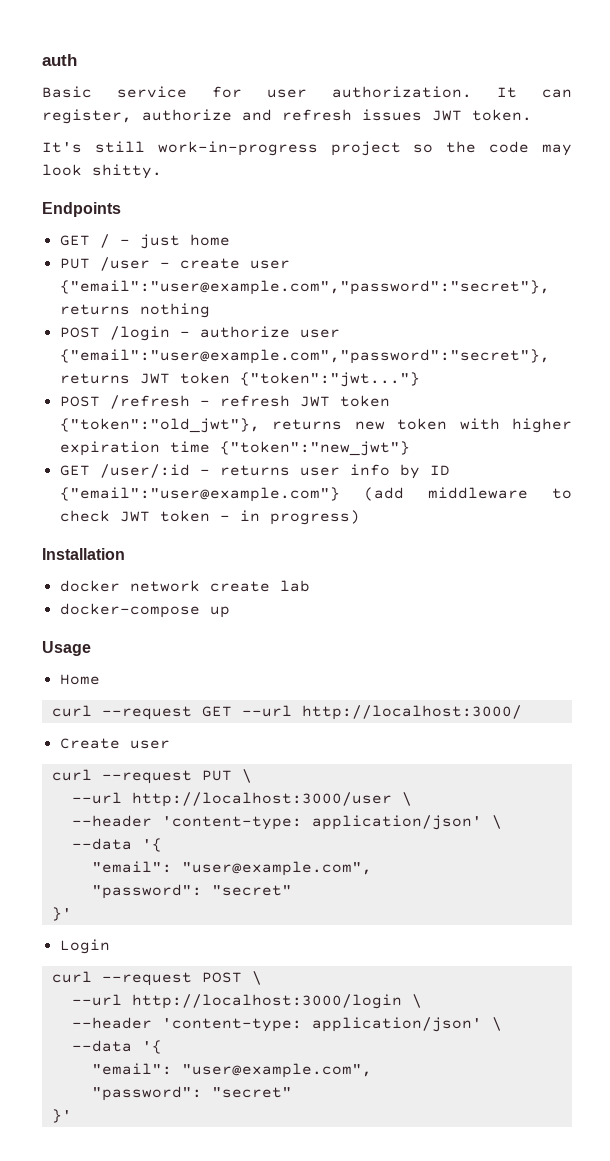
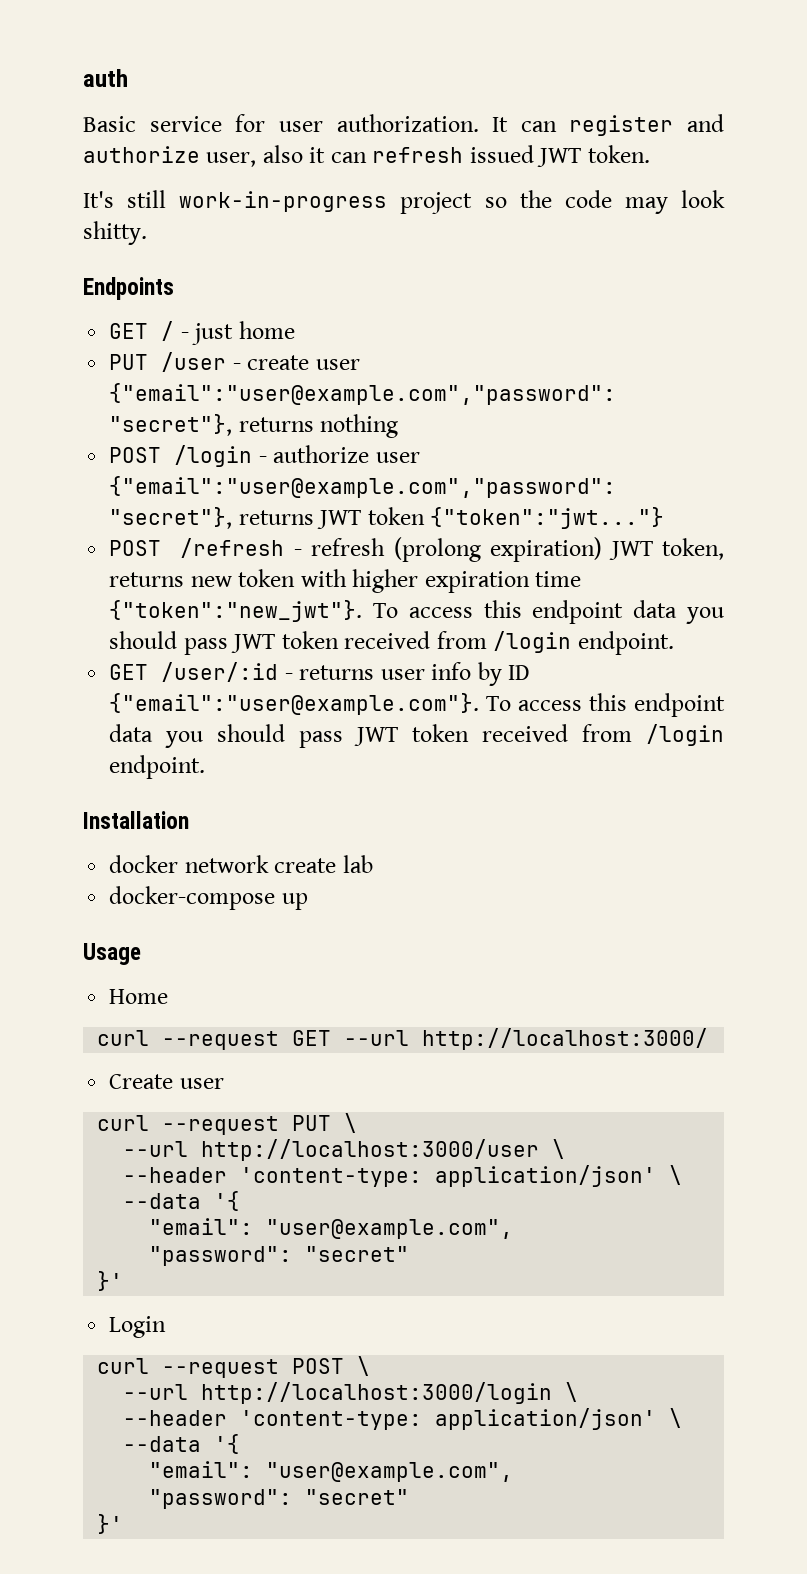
[42,109,422,124] register, authorize and refresh issues -> [569,114,724,136] [83,145,534,167] register and authorize user, also it can refresh issued
[299,395,390,407] [59,418,260,433] JWT token {"token":"old_jwt"}, -> [393,537,724,562] (prolong expiration) JWT token,
[219,441,410,456] {"token":"new_jwt"} -> [109,600,724,624] [109,631,674,655] {"token":"new_jwt"}. To access this endpoint data you should pass JWT token received from /login endpoint.
[59,487,572,502] [59,510,360,525] {"email":"user@example.com"} (add middleware to check JWT token - in progress) -> [109,693,726,717] [109,724,724,748] [109,755,206,779] {"email":"user@example.com"}. To access this endpoint data you should pass JWT token received from /login endpoint.

